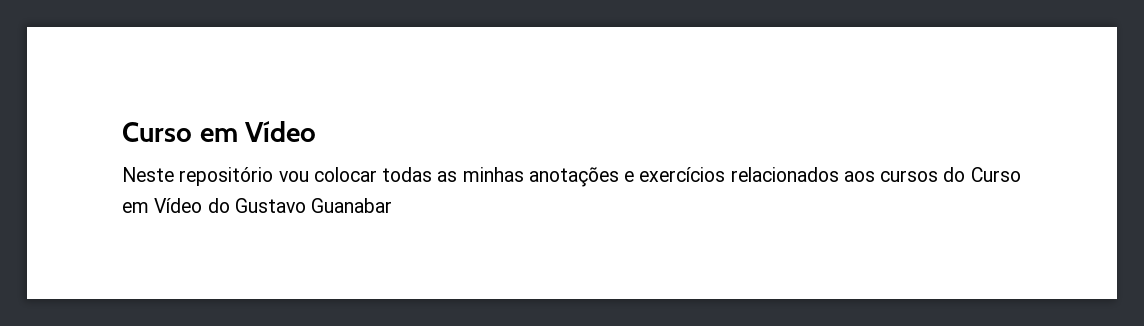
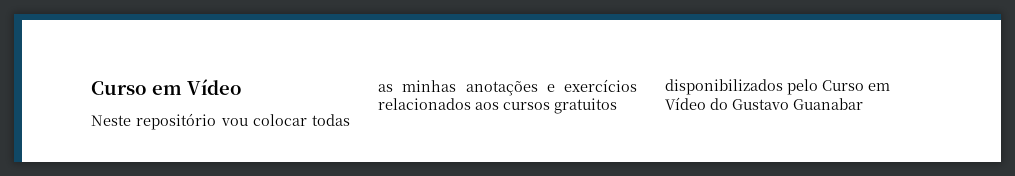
[943,167,966,182] do -> [554,98,617,114] [665,79,818,95] gratuitos disponibilizados pelo

